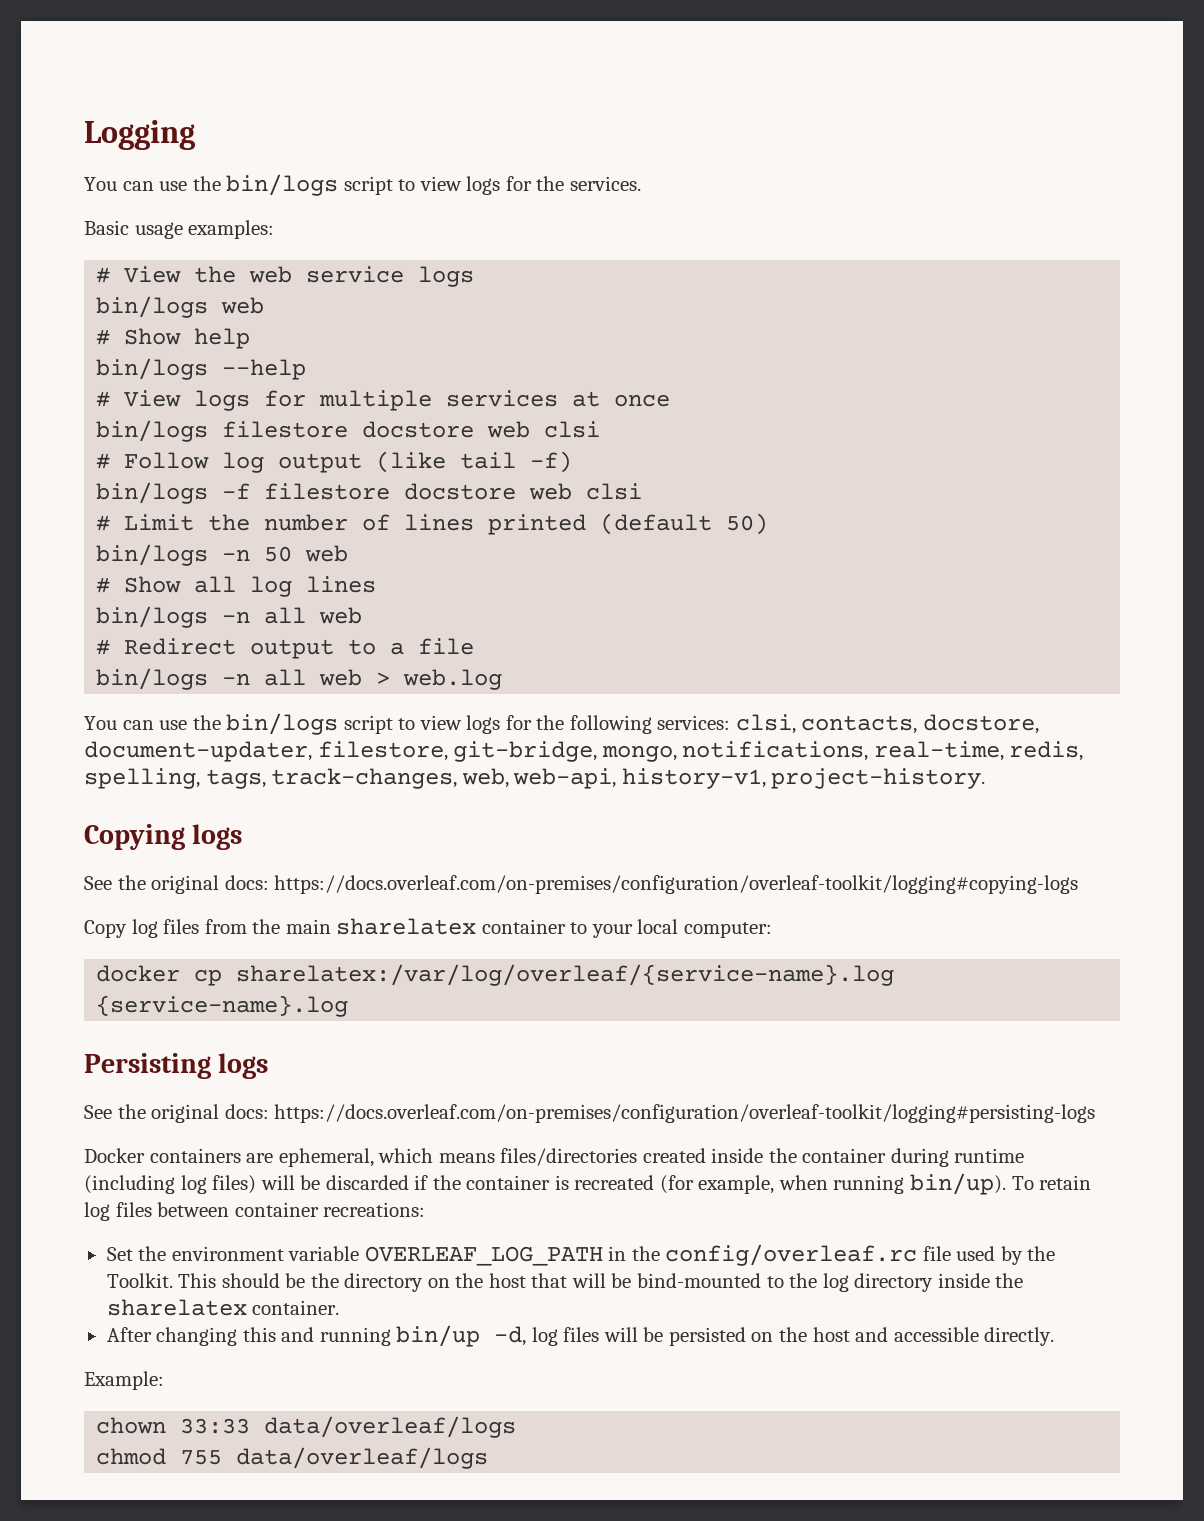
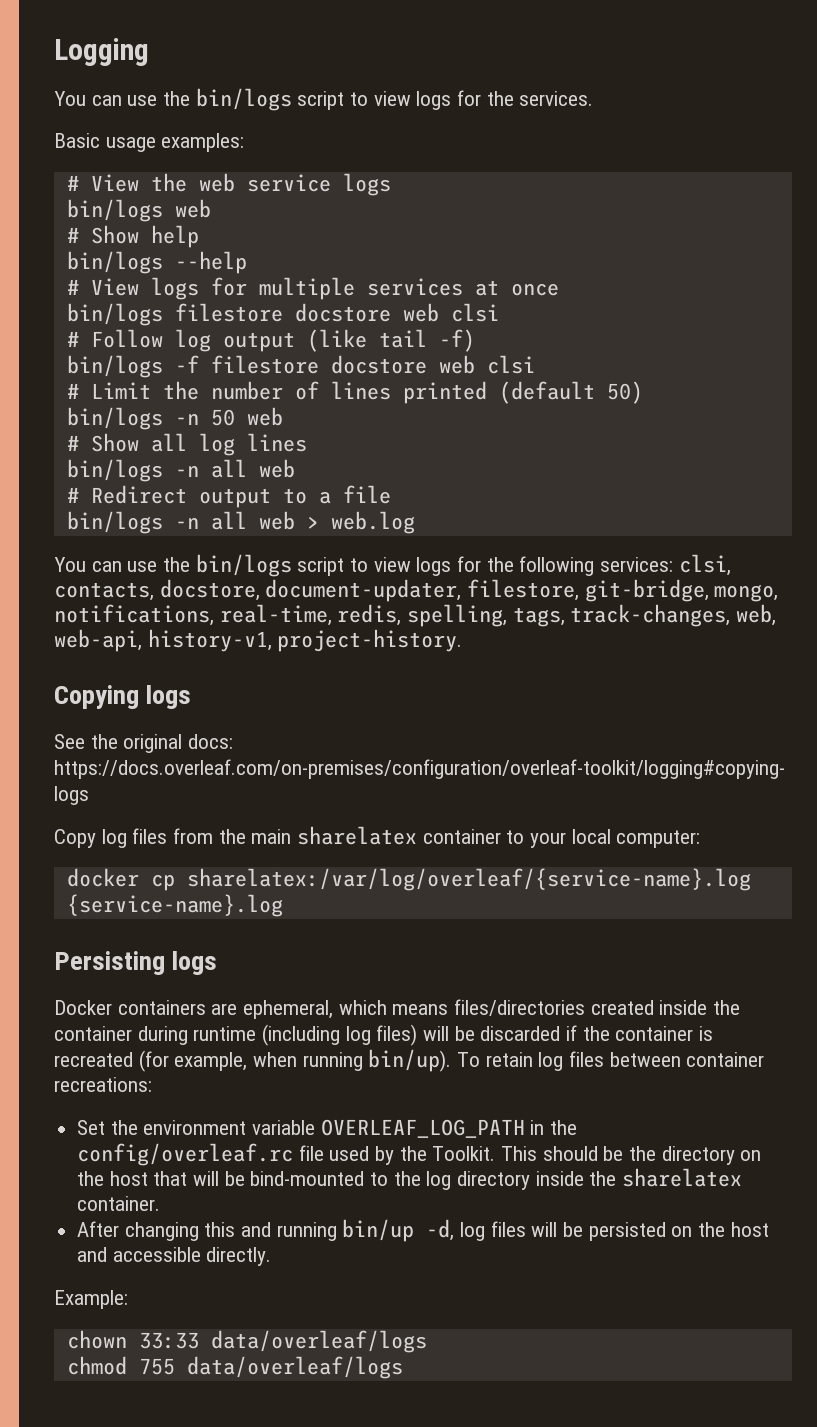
[84,1104,1096,1123] // See the original docs: https://docs.overleaf.com/on-premises/configuration/overleaf-toolkit/logging#persisting-logs -> (218, 963) none

